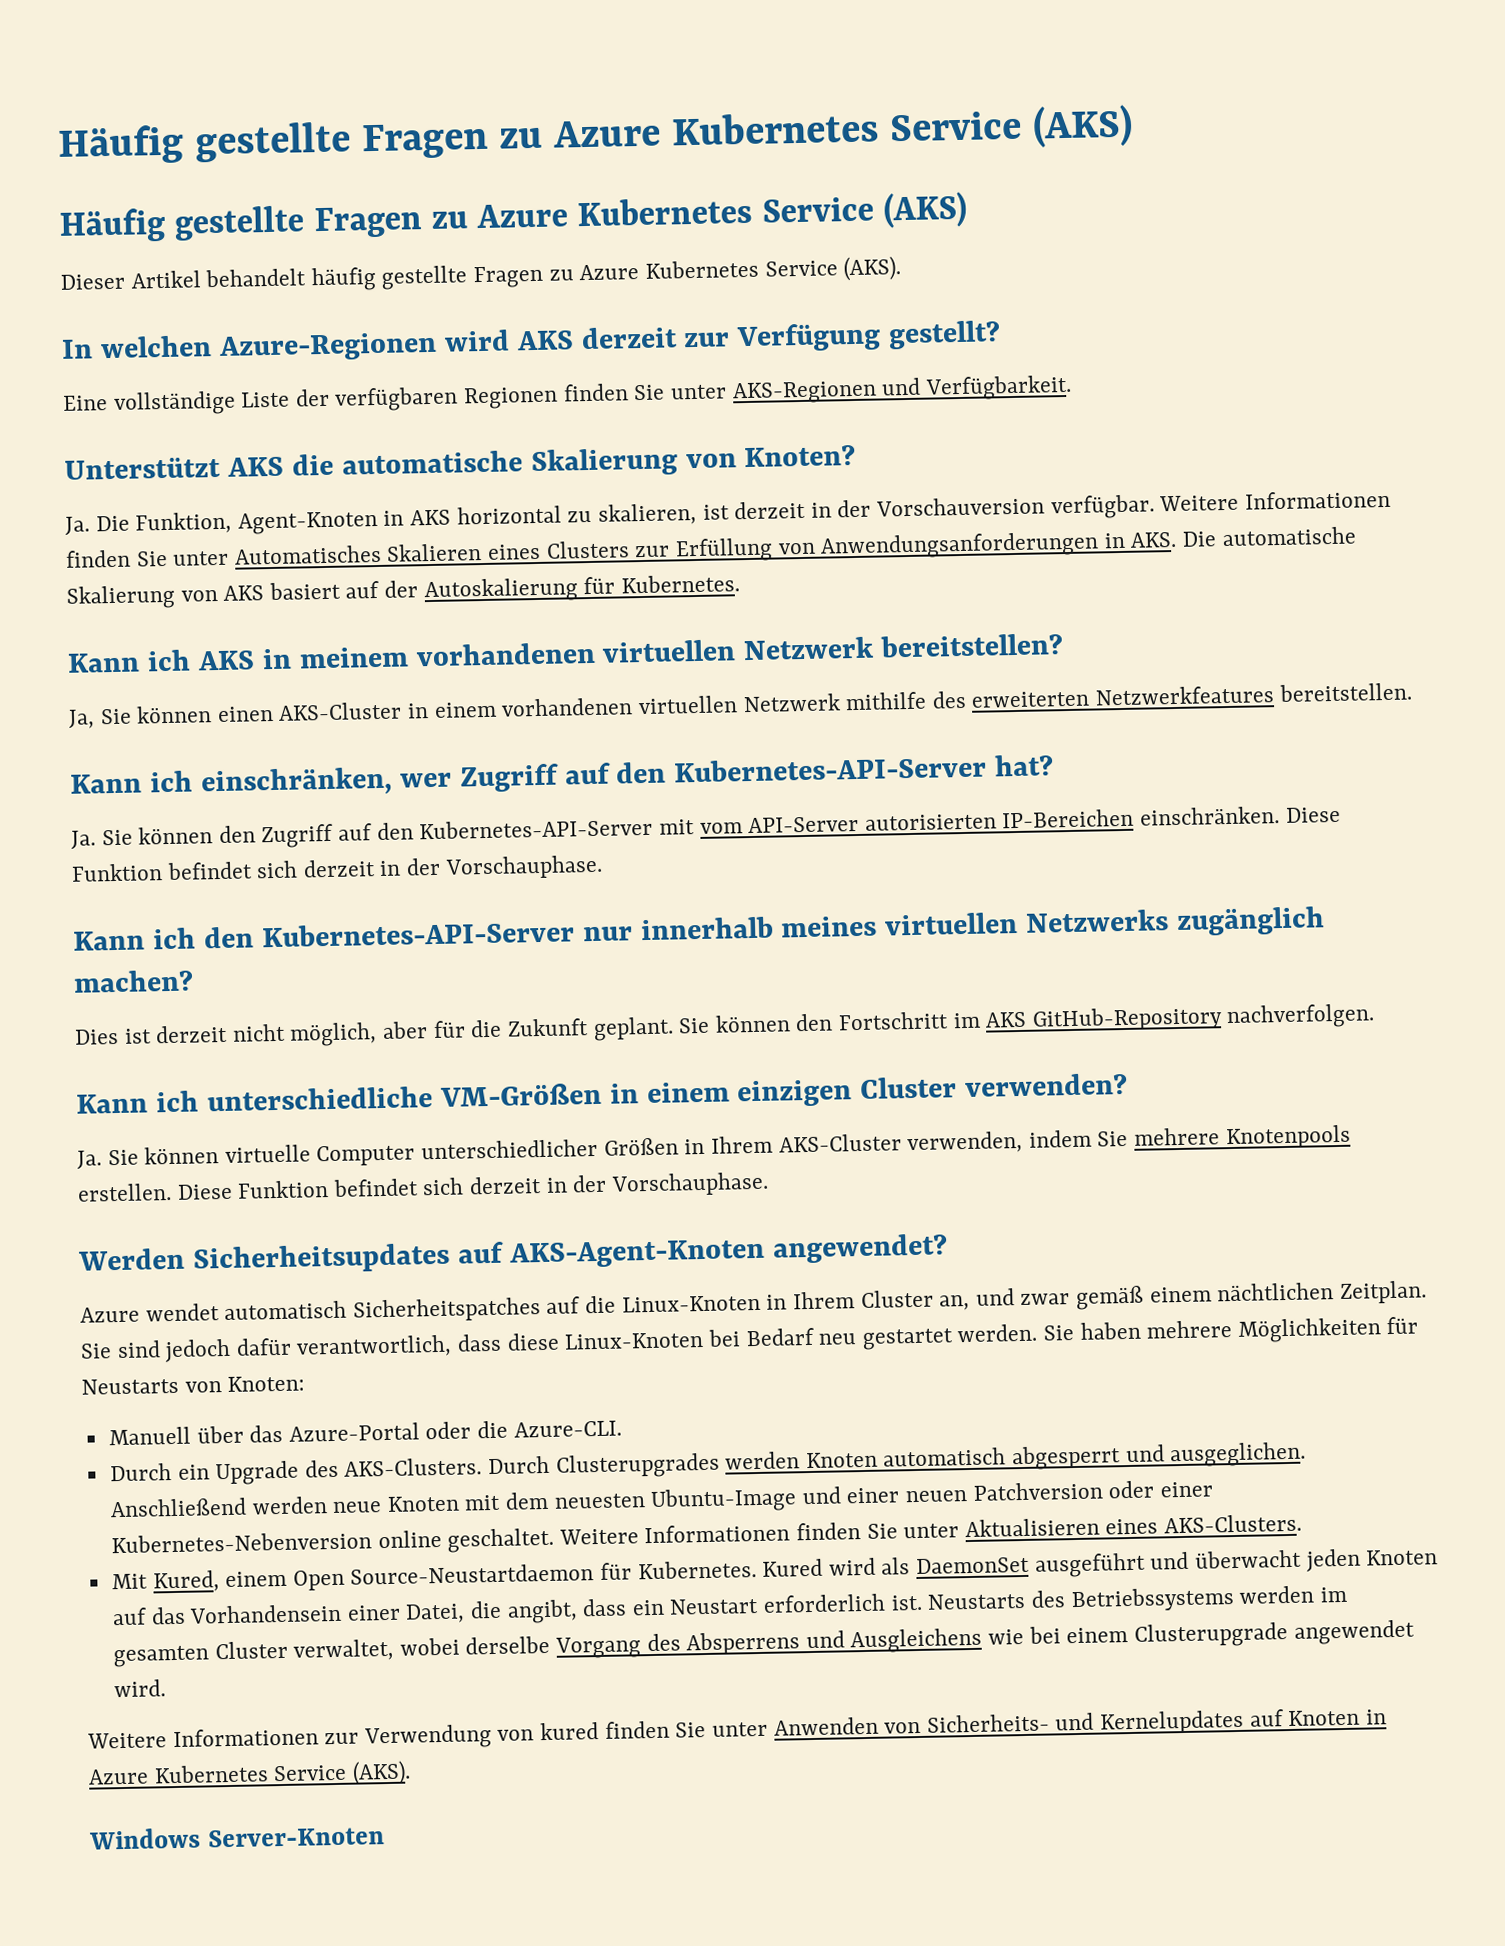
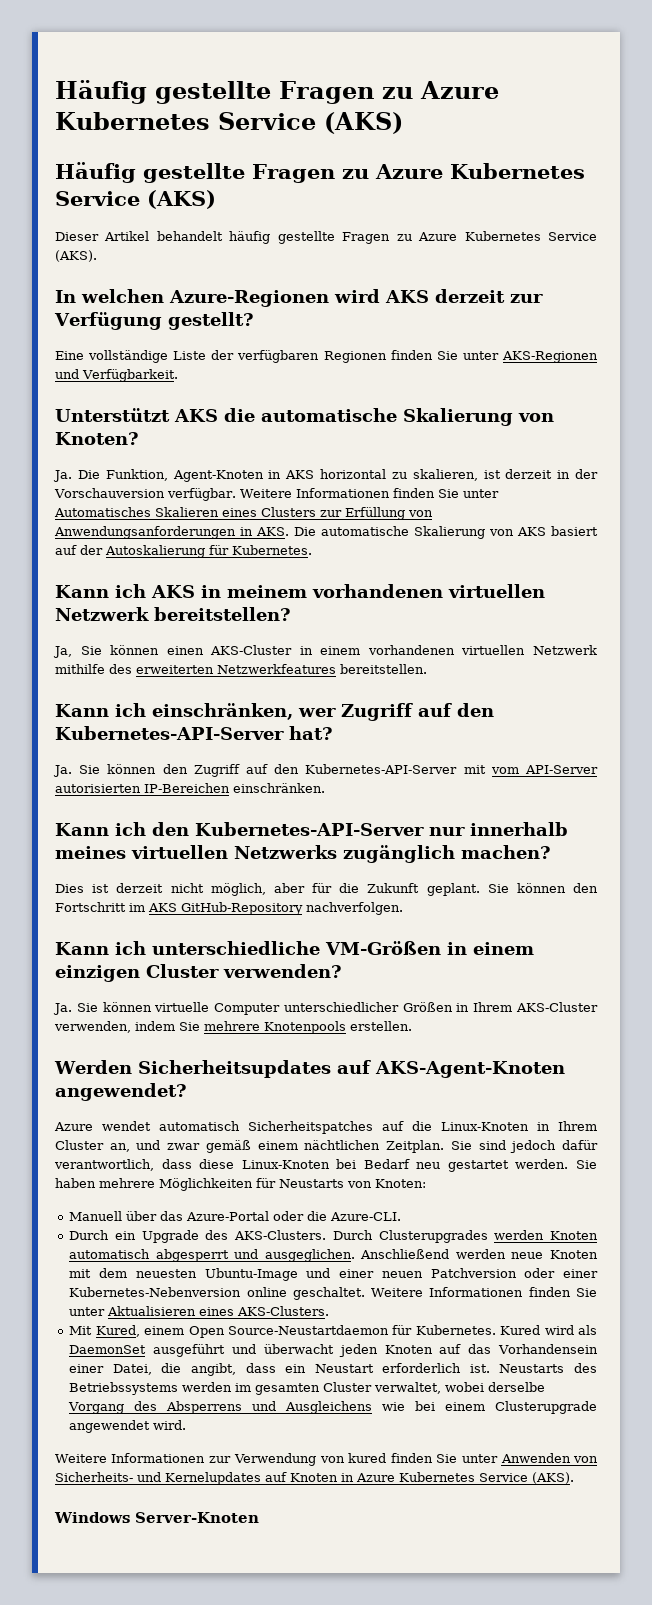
[1284,806,1341,823] [71,854,603,882] Diese Funktion befindet sich derzeit in der Vorschauphase. -> (325, 788) none
[176,1171,769,1200] Diese Funktion befindet sich derzeit in der Vorschauphase. -> (412, 1026) none

